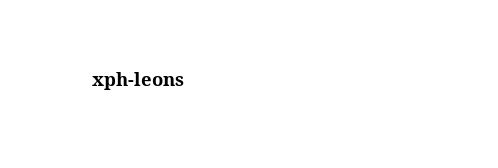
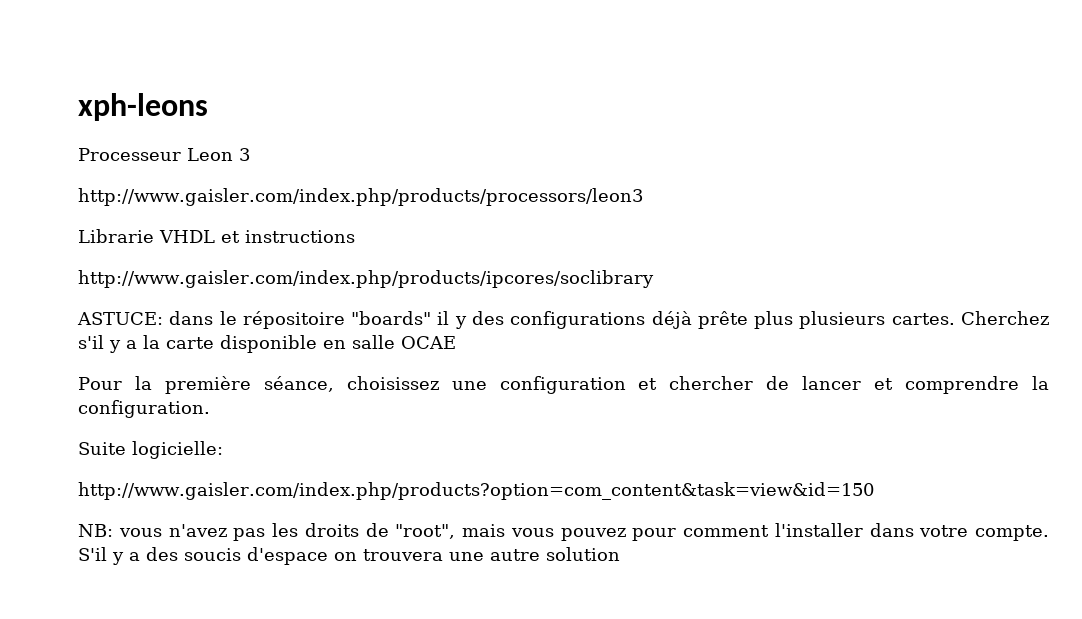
(184, 81) none -> [78,148,250,161] [78,188,643,206] [78,229,355,243] [78,270,654,288] [77,311,1050,329] [78,335,456,353] [78,376,1049,394] [78,400,210,418] [78,441,223,459] [78,482,874,500] [78,523,1049,541] [78,547,620,565] // Processeur Leon 3 // http://www.gaisler.com/index.php/products/processors/leon3 // Librarie VHDL et instructions // http://www.gaisler.com/index.php/products/ipcores/soclibrary // ASTUCE: dans le répositoire "boards" il y des configurations déjà prête plus plusieurs cartes. Cherchez s'il y a la carte disponible en salle OCAE // Pour la première séance, choisissez une configuration et chercher de lancer et comprendre la configuration. // Suite logicielle: // http://www.gaisler.com/index.php/products?option=com_content&task=view&id=150 // NB: vous n'avez pas les droits de "root", mais vous pouvez pour comment l'installer dans votre compte. S'il y a des soucis d'espace on trouvera une autre solution

